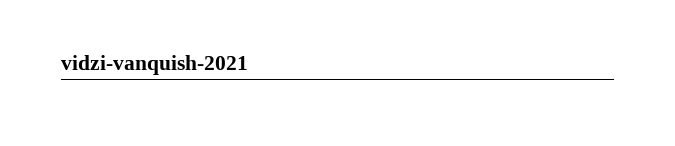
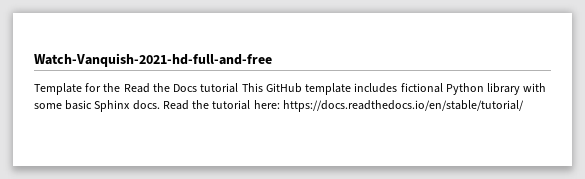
[61,55,248,75] vidzi-vanquish-2021 -> [34,53,272,67] [34,83,547,95] [34,100,524,112] Watch-Vanquish-2021-hd-full-and-free // Template for the Read the Docs tutorial This GitHub template includes fictional Python library with some basic Sphinx docs. Read the tutorial here: https://docs.readthedocs.io/en/stable/tutorial/

